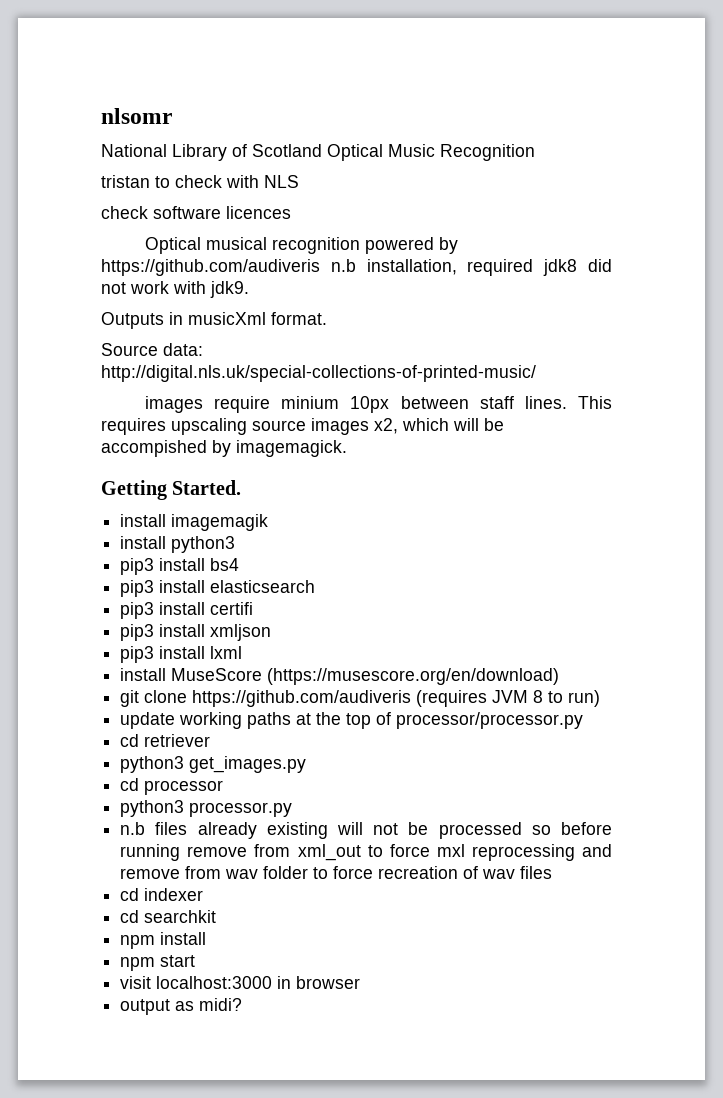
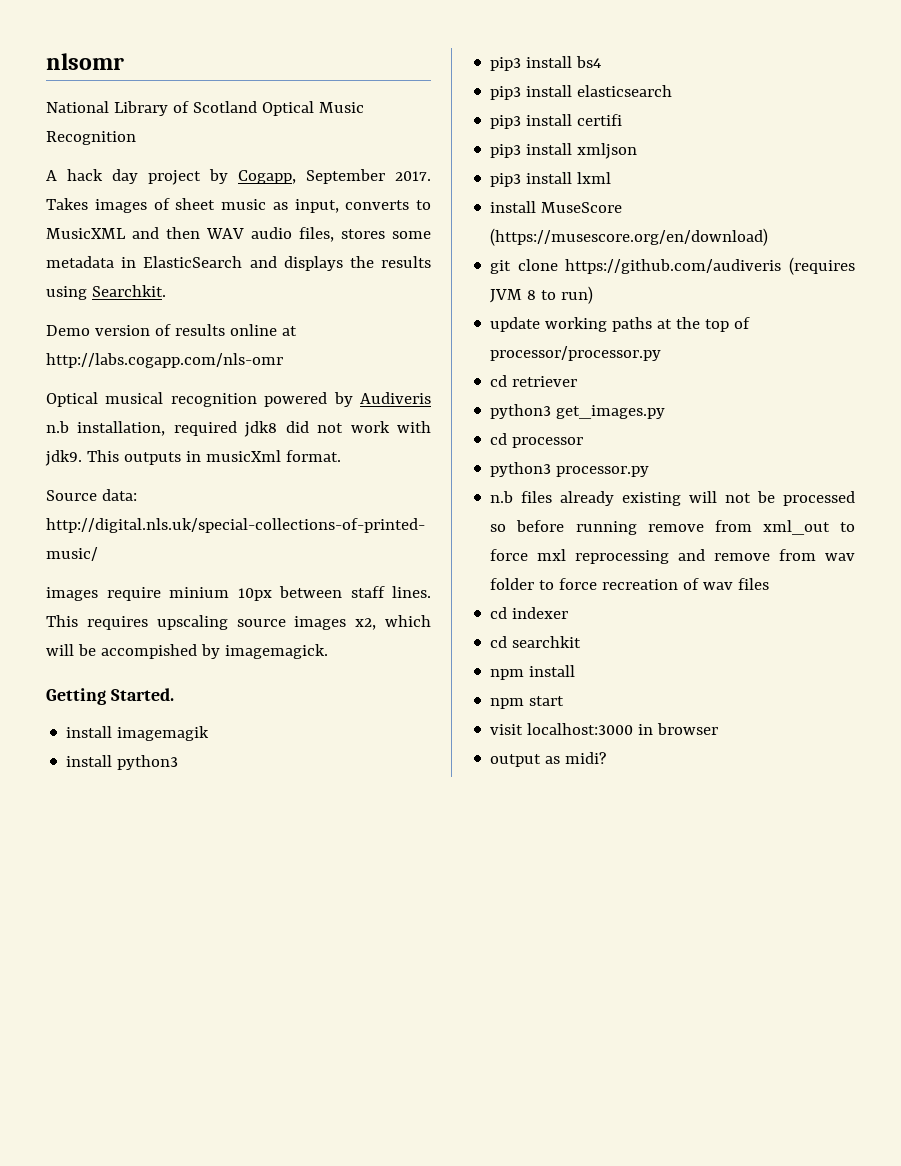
[101,175,299,188] [101,206,291,219] tristan to check with NLS // check software licences -> [46,169,431,185] [46,198,431,213] [46,227,431,242] [46,256,431,271] [46,285,166,300] [46,324,297,336] [46,353,283,368] A hack day project by Cogapp, September 2017. Takes images of sheet music as input, converts to MusicXML and then WAV audio files, stores some metadata in ElasticSearch and displays the results using Searchkit. // Demo version of results online at http://labs.cogapp.com/nls-omr
[101,259,320,276] https://github.com/audiveris -> [359,392,431,404] Audiveris
[101,312,164,329] // Outputs -> [86,450,181,465] This outputs

